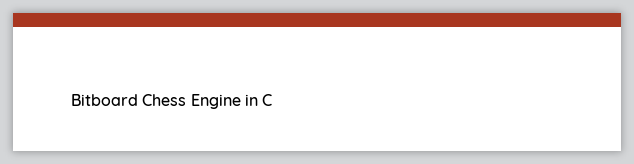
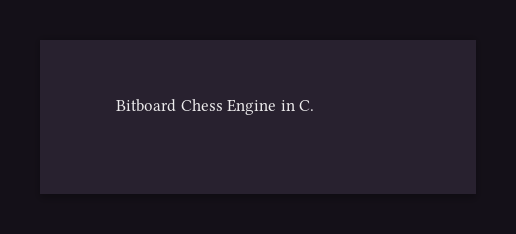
[262,94,273,106] C -> [299,100,315,111] C.

